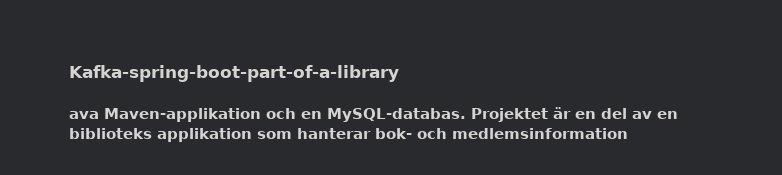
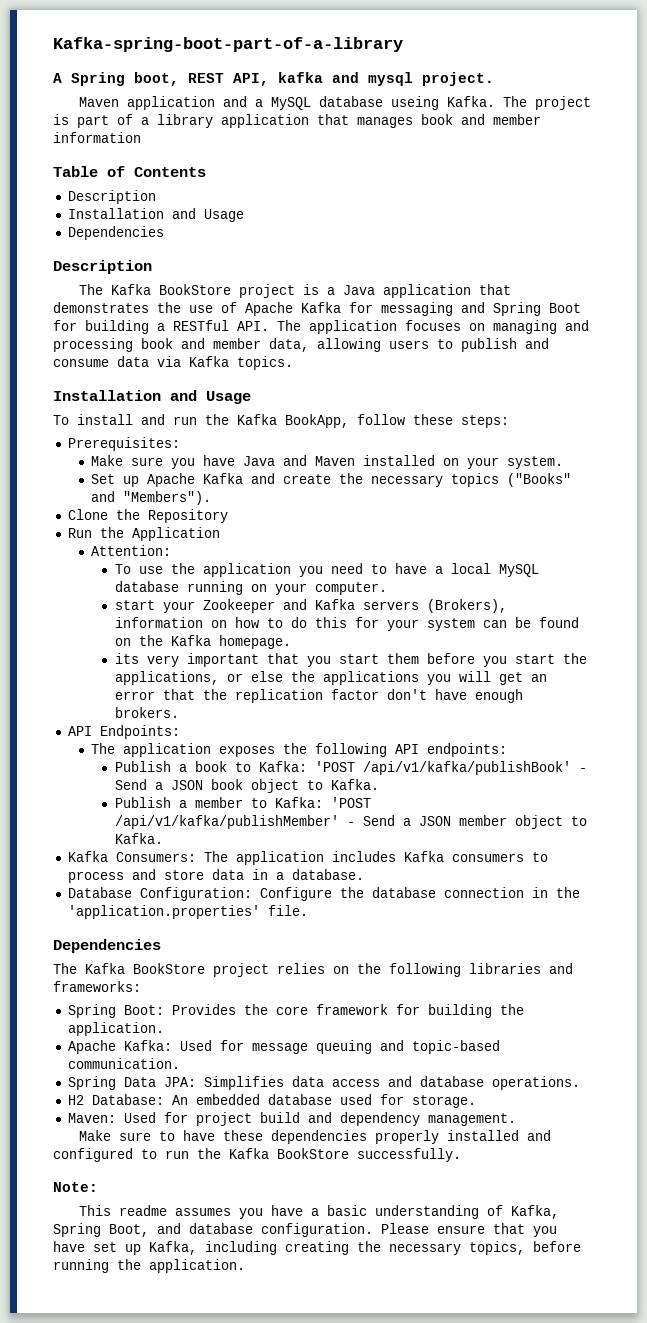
[69,107,678,122] [69,128,628,142] ava Maven-applikation och en MySQL-databas. Projektet är en del av en biblioteks applikation som hanterar bok- och medlemsinformation -> [53,72,494,86] [79,96,592,110] [53,114,541,128] [53,132,141,143] [53,166,206,177] [67,190,156,204] [67,208,244,222] [67,226,164,240] [53,260,152,274] [79,284,512,298] [53,302,581,316] [53,320,589,334] [53,338,549,352] [53,356,293,370] [53,390,251,404] [53,414,509,428] [67,437,180,451] [91,455,564,469] [91,473,572,487] [91,491,212,505] [67,509,228,523] [67,527,220,541] [91,545,172,556] [114,563,539,577] [114,581,387,595] [114,599,507,613] [114,617,579,631] [114,635,291,649] [114,653,587,667] [114,671,547,685] [114,689,523,703] [114,707,179,718] [67,725,180,739] [91,743,508,757] [114,761,587,775] [114,779,379,793] [114,797,371,808] [114,815,587,829] [114,833,163,844] [67,851,548,865] [67,869,364,883] [67,887,580,901] [67,905,308,919] [53,939,161,953] [53,963,573,977] [53,981,141,992] [67,1004,524,1018] [67,1022,164,1036] [67,1040,500,1054] [67,1058,180,1069] [67,1076,580,1090] [67,1094,476,1108] [67,1112,516,1126] [79,1130,552,1144] [53,1148,461,1162] [53,1182,98,1192] [79,1205,560,1219] [53,1223,557,1237] [53,1241,581,1255] [53,1259,245,1273] A Spring boot, REST API, kafka and mysql project. // Maven application and a MySQL database useing Kafka. The project is part of a library application that manages book and member information // Table of Contents // Description // Installation and Usage // Dependencies // Description // The Kafka BookStore project is a Java application that demonstrates the use of Apache Kafka for messaging and Spring Boot for building a RESTful API. The application focuses on managing and processing book and member data, allowing users to publish and consume data via Kafka topics. // Installation and Usage // To install and run the Kafka BookApp, follow these steps: // Prerequisites: // Make sure you have Java and Maven installed on your system. // Set up Apache Kafka and create the necessary topics ("Books" and "Members"). // Clone the Repository // Run the Application // Attention: // To use the application you need to have a local MySQL database running on your computer. // start your Zookeeper and Kafka servers (Brokers), information on how to do this for your system can be found on the Kafka homepage. // its very important that you start them before you start the applications, or else the applications you will get an error that the replication factor don't have enough brokers. // API Endpoints: // The application exposes the following API endpoints: // Publish a book to Kafka: 'POST /api/v1/kafka/publishBook' - Send a JSON book object to Kafka. // Publish a member to Kafka: 'POST /api/v1/kafka/publishMember' - Send a JSON member object to Kafka. // Kafka Consumers: The application includes Kafka consumers to process and store data in a database. // Database Configuration: Configure the database connection in the 'application.properties' file. // Dependencies // The Kafka BookStore project relies on the following libraries and frameworks: // Spring Boot: Provides the core framework for building the application. // Apache Kafka: Used for message queuing and topic-based communication. // Spring Data JPA: Simplifies data access and database operations. // H2 Database: An embedded database used for storage. // Maven: Used for project build and dependency management. // Make sure to have these dependencies properly installed and configured to run the Kafka BookStore successfully. // Note: // This readme assumes you have a basic understanding of Kafka, Spring Boot, and database configuration. Please ensure that you have set up Kafka, including creating the necessary topics, before running the application.

